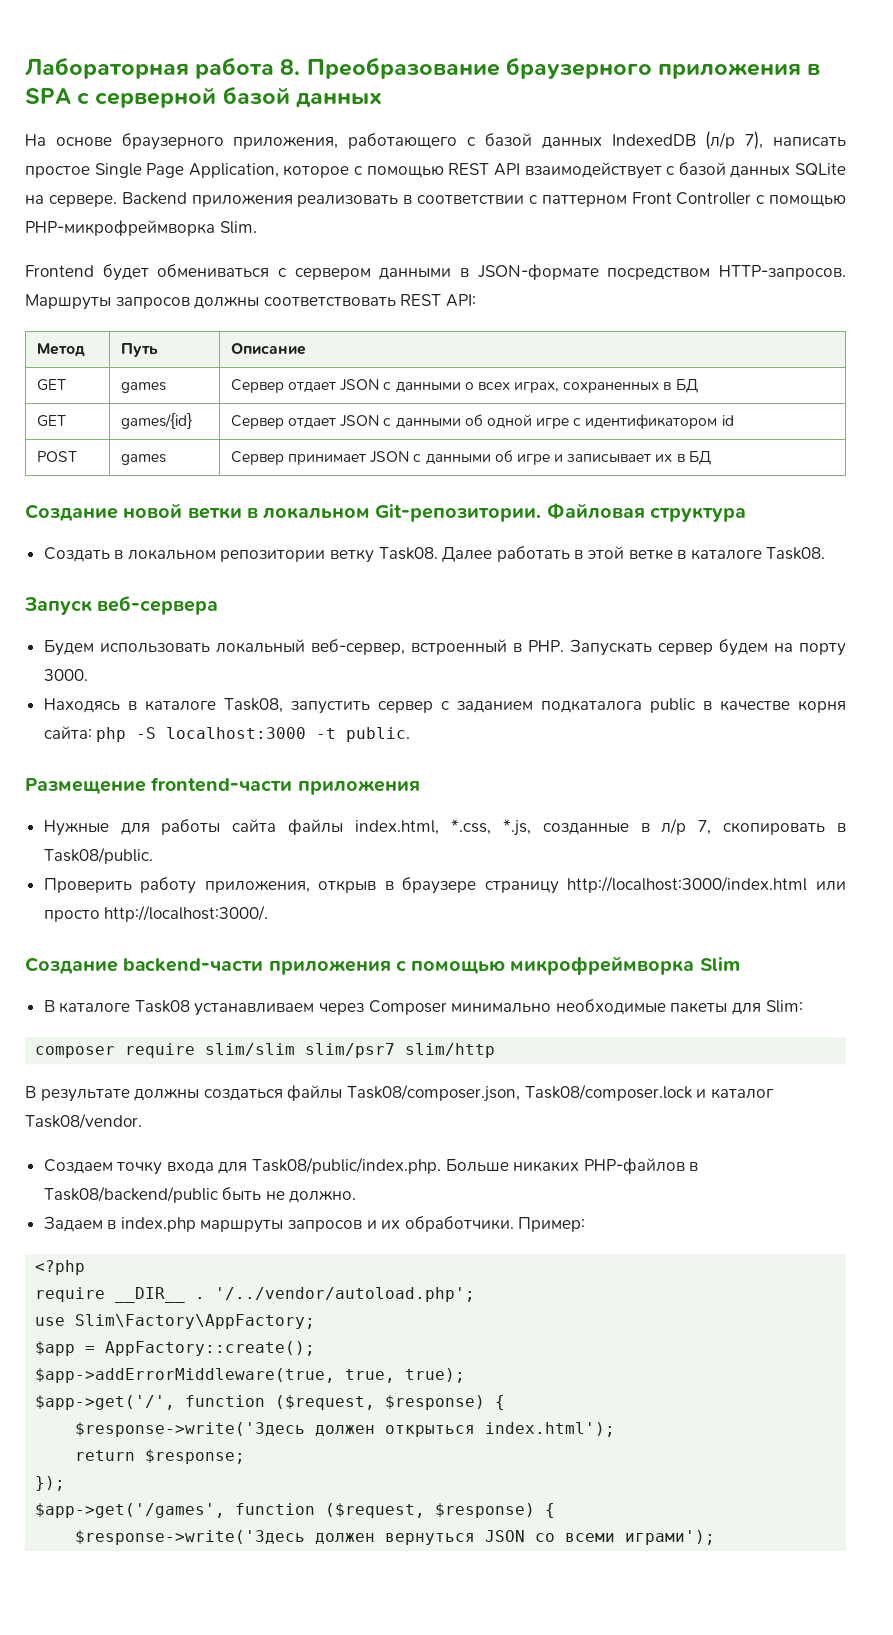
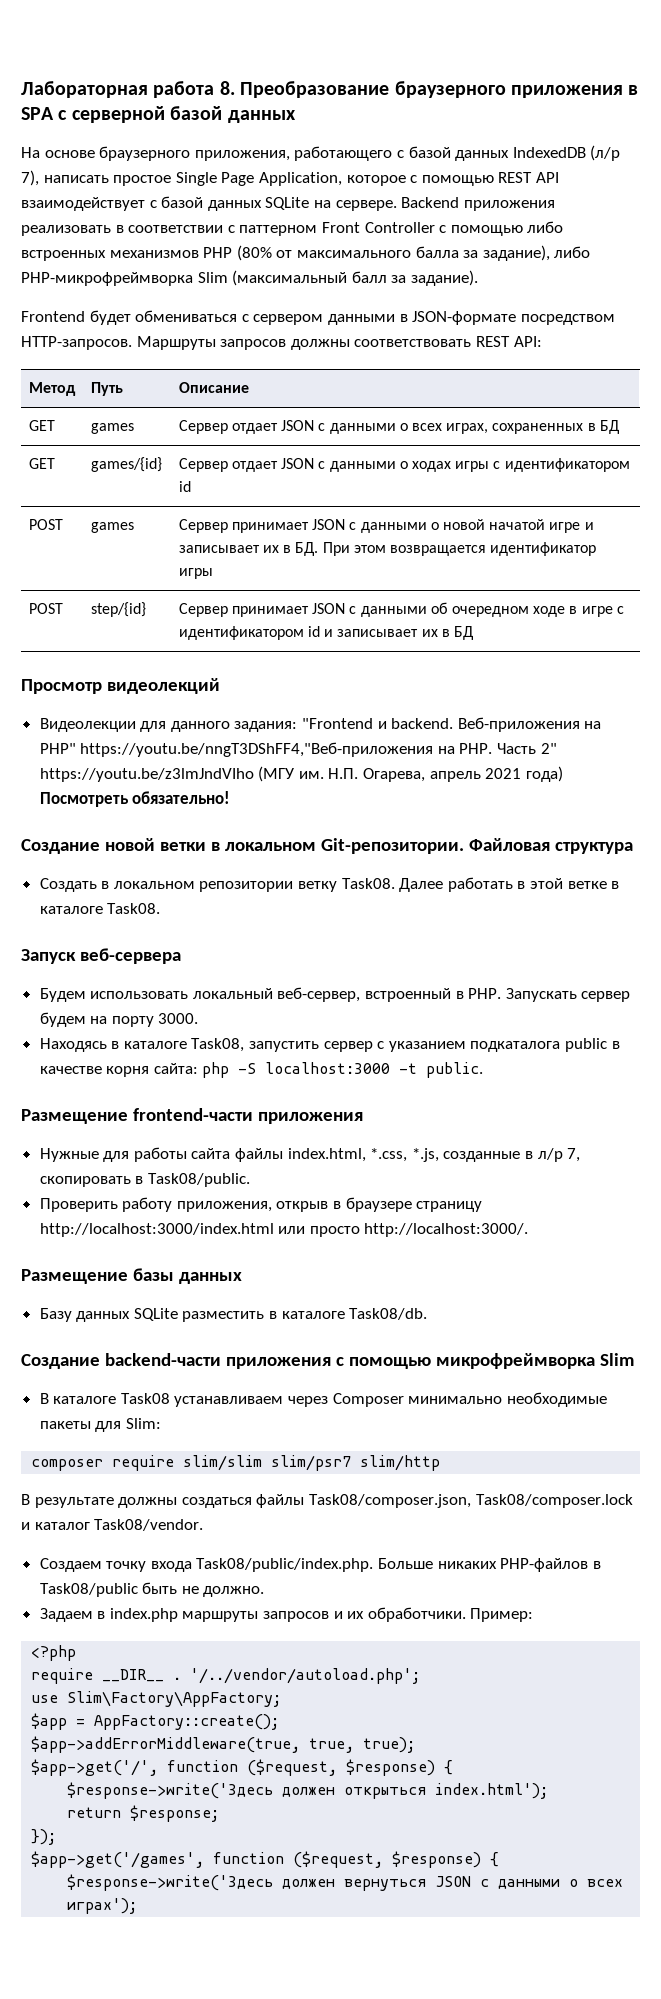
[25,220,257,236] PHP-микрофреймворка Slim. -> [527,221,564,233] [21,245,591,261] [21,270,478,286] либо встроенных механизмов PHP (80% от максимального балла за задание), либо PHP-микрофреймворка Slim (максимальный балл за задание).
[464,414,570,429] об одной игре -> [399,461,490,472] о ходах игры
[494,450,513,462] об -> [430,519,546,530] о новой начатой
[688,451,711,465] БД -> [295,542,597,556] [178,568,213,579] [28,603,63,614] [90,602,146,617] [178,602,624,617] [178,626,474,640] [21,678,220,694] [39,717,602,732] [39,742,557,757] [39,766,563,782] [39,791,231,807] БД. При этом возвращается идентификатор игры // POST | step/{id} | Сервер принимает JSON с данными об очередном ходе в игре с идентификатором id и записывает их в БД // Просмотр видеолекций // Видеолекции для данного задания: "Frontend и backend. Веб-приложения на PHP" https://youtu.be/nngT3DShFF4,"Веб-приложения на PHP. Часть 2" https://youtu.be/z3lmJndVIho (МГУ им. Н.П. Огарева, апрель 2021 года) Посмотреть обязательно!
[456,701,533,713] заданием -> [388,1041,466,1052] указанием
(269, 913) none -> [21,1268,242,1284] [39,1308,428,1322] // Размещение базы данных // Базу данных SQLite разместить в каталоге Task08/db.
[218,1162,248,1174] для -> (192, 1566) none
[43,1186,218,1203] Task08/backend/public -> [39,1583,138,1597] Task08/public
[535,1530,716,1545] со всеми играми'); -> [480,1879,624,1889] [67,1898,138,1914] с данными о всех играх');

